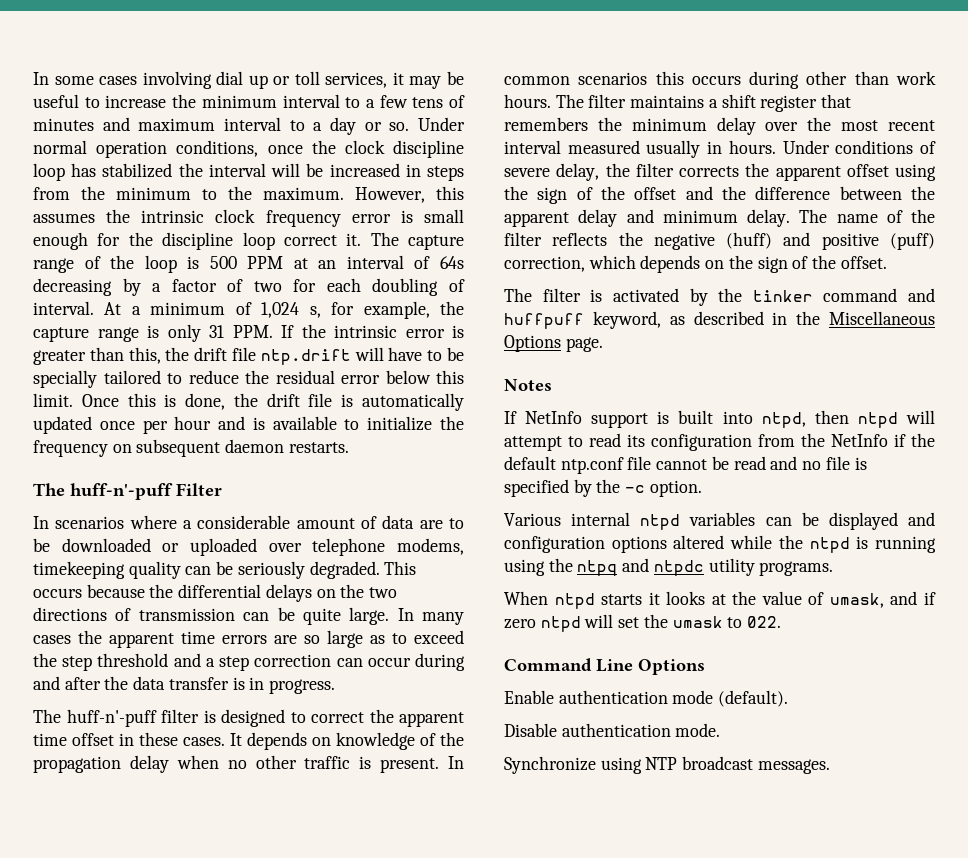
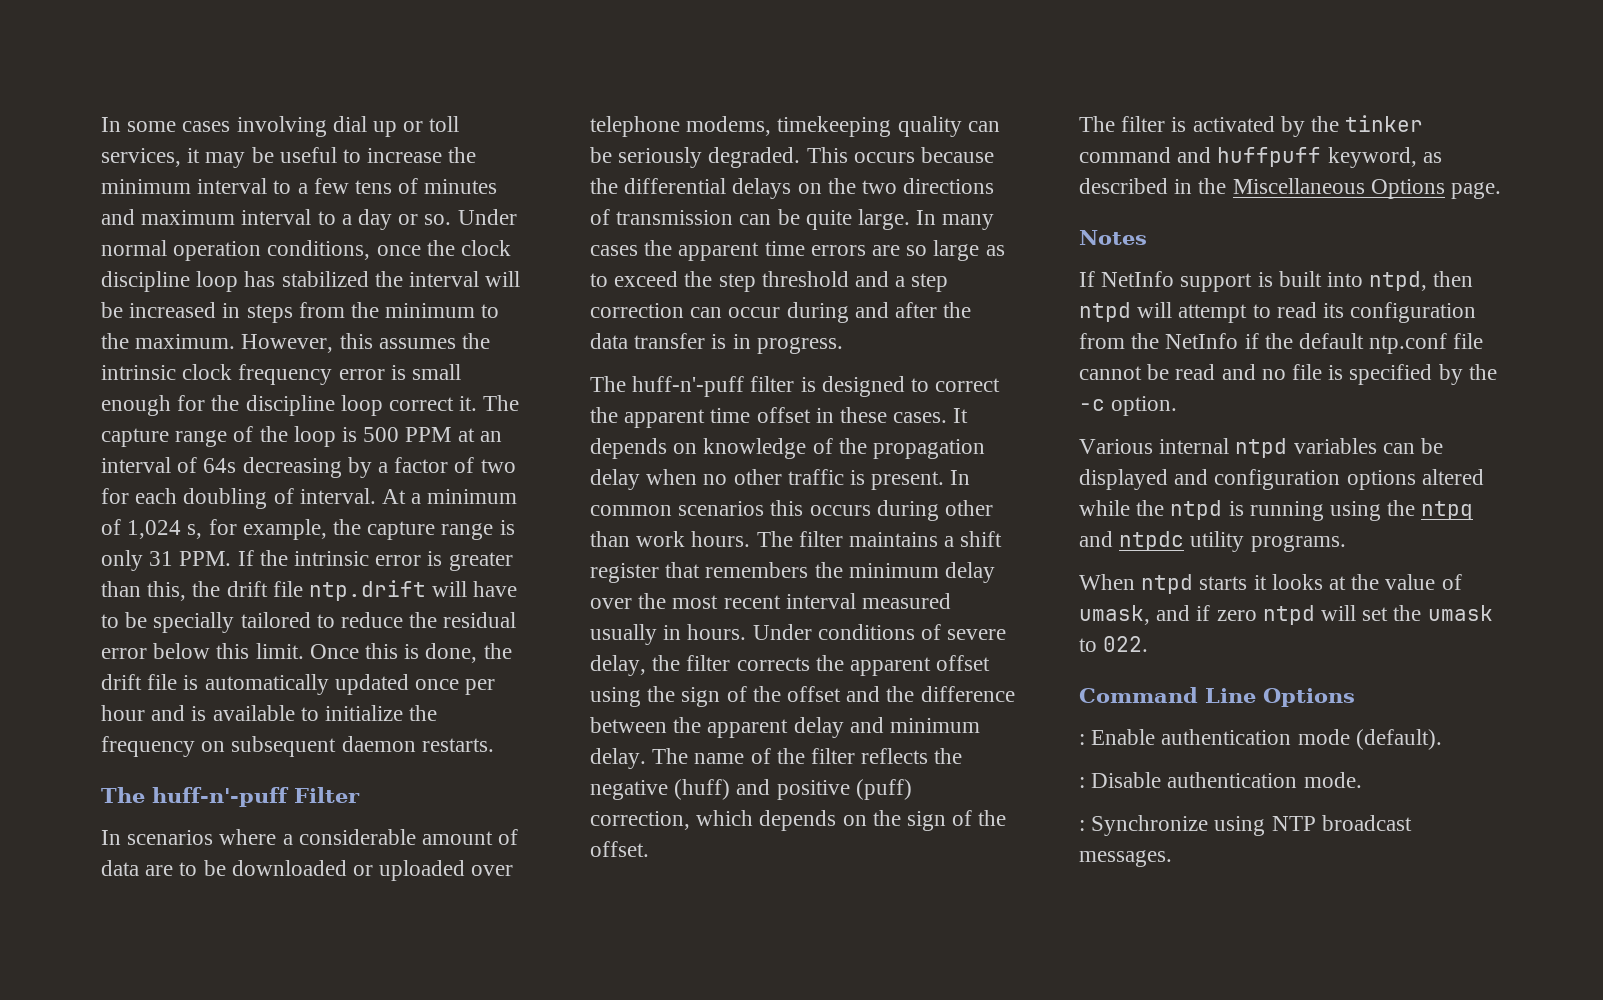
(705, 667) none -> [1079,734,1085,745] :
(789, 698) none -> [1079,777,1085,788] :
(721, 730) none -> [1079,820,1085,831] :

